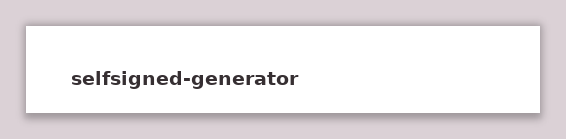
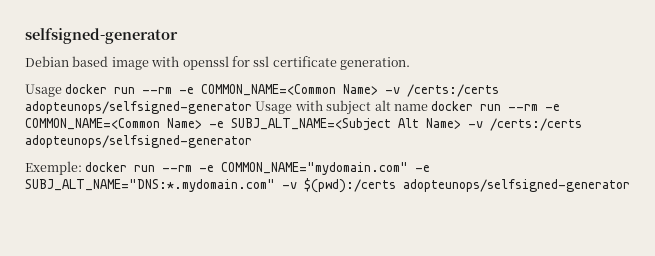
(299, 80) none -> [25,56,410,70] [25,84,500,97] [25,100,561,115] [25,118,582,131] [25,135,252,148] [25,161,431,175] [25,178,630,193] // Debian based image with openssl for ssl certificate generation. // Usage docker run --rm -e COMMON_NAME=<Common Name> -v /certs:/certs adopteunops/selfsigned-generator Usage with subject alt name docker run --rm -e COMMON_NAME=<Common Name> -e SUBJ_ALT_NAME=<Subject Alt Name> -v /certs:/certs adopteunops/selfsigned-generator // Exemple: docker run --rm -e COMMON_NAME="mydomain.com" -e SUBJ_ALT_NAME="DNS:*.mydomain.com" -v $(pwd):/certs adopteunops/selfsigned-generator

